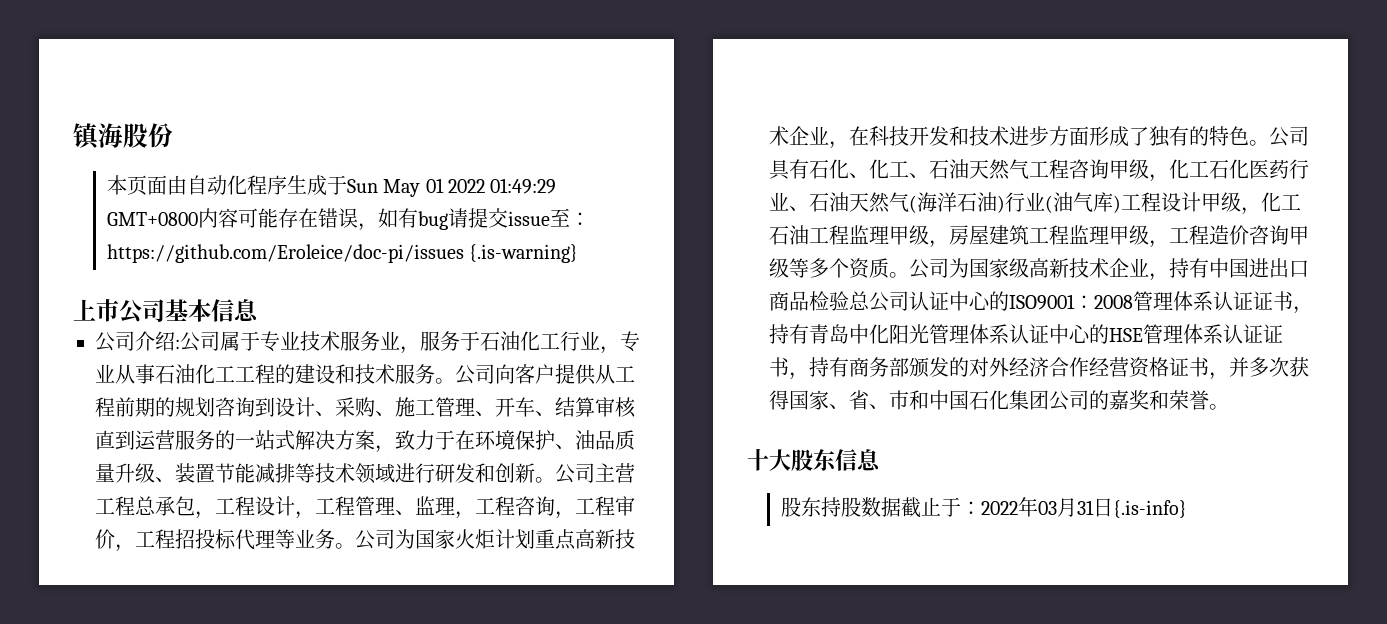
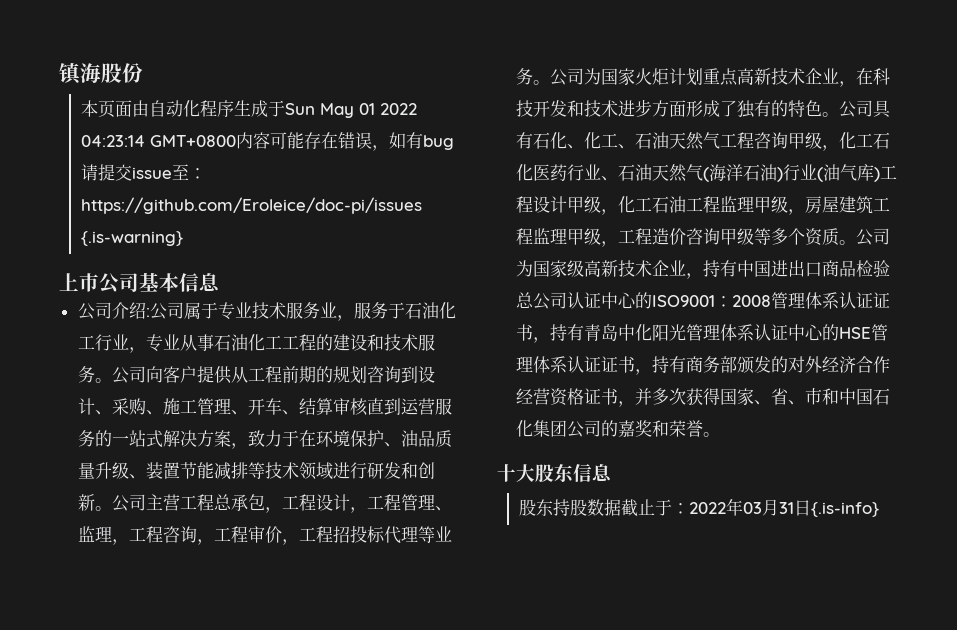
[490,178,557,194] 01:49:29 -> [80,135,145,147] 04:23:14

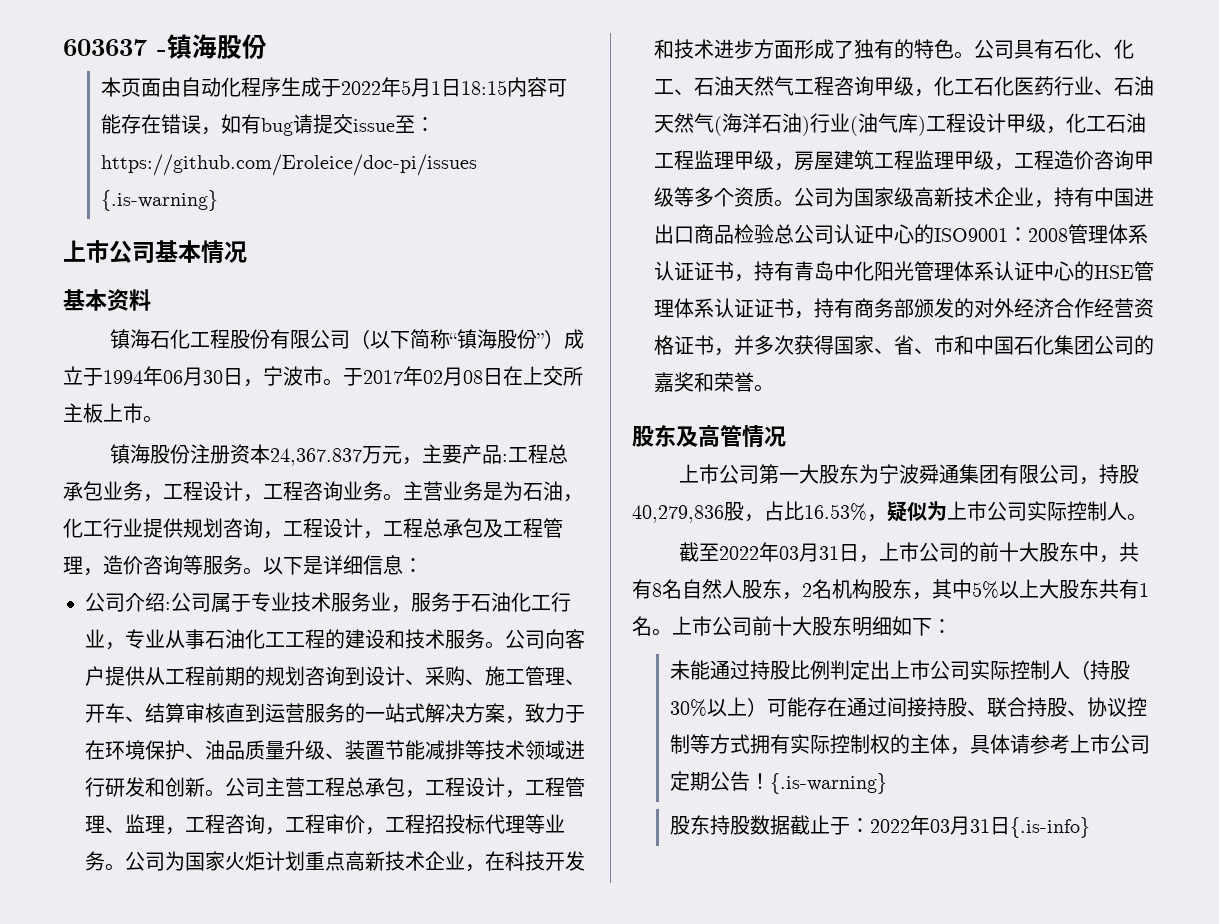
(59, 74) none -> [63,39,167,56] 603637 -
[284,103,417,118] [80,135,236,147] Sun May 01 2022 04:23:14 GMT+0800 -> [341,77,508,97] 2022年5月1日18:15
[179,273,220,292] 信息 -> [201,240,247,264] [63,289,151,311] [109,329,584,349] [63,366,583,387] [63,403,163,423] [109,444,568,466] [63,481,583,502] [63,518,563,539] [63,555,423,576] 情况 // 基本资料 // 镇海石化工程股份有限公司（以下简称“镇海股份”）成立于1994年06月30日，宁波市。于2017年02月08日在上交所主板上市。 // 镇海股份注册资本24,367.837万元，主要产品:工程总承包业务，工程设计，工程咨询业务。主营业务是为石油，化工行业提供规划咨询，工程设计，工程总承包及工程管理，造价咨询等服务。以下是详细信息：
[497,464,612,482] 十大股东信息 -> [632,424,786,448] [678,464,1139,485] [632,501,1147,523] [678,542,1139,563] [632,579,1149,600] [632,616,952,636] [670,660,1131,680] [670,697,1148,718] [670,734,1151,755] [670,771,888,794] 股东及高管情况 // 上市公司第一大股东为宁波舜通集团有限公司，持股40,279,836股，占比16.53%，疑似为上市公司实际控制人。 // 截至2022年03月31日，上市公司的前十大股东中，共有8名自然人股东，2名机构股东，其中5%以上大股东共有1名。上市公司前十大股东明细如下： // 未能通过持股比例判定出上市公司实际控制人（持股30%以上）可能存在通过间接持股、联合持股、协议控制等方式拥有实际控制权的主体，具体请参考上市公司定期公告！{.is-warning}

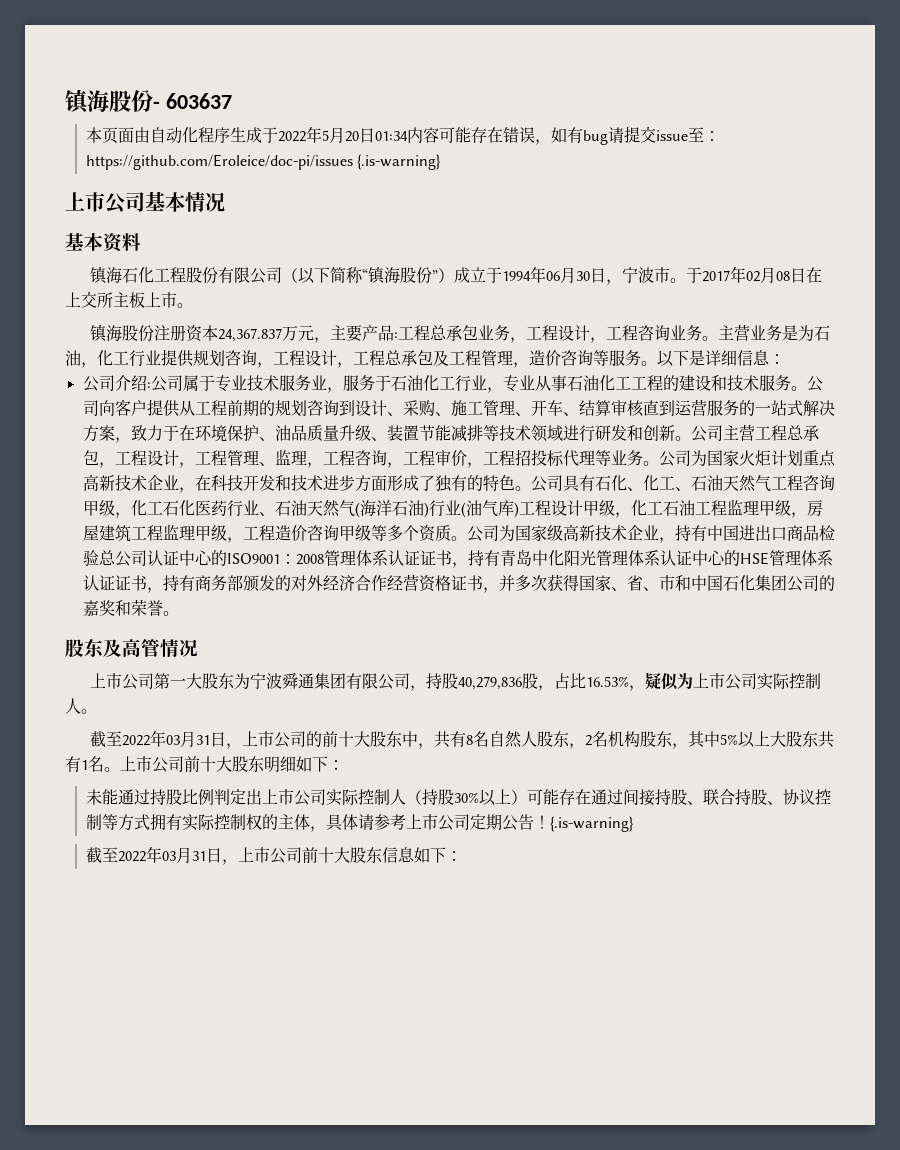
[63,34,267,59] 603637 -镇海股份 -> [65,89,232,114] 镇海股份- 603637
[431,79,508,97] 1日18:15 -> [345,128,409,143] 20日01:34
[670,815,1091,838] 股东持股数据截止于：2022年03月31日{.is-info} -> [86,846,463,865] 截至2022年03月31日，上市公司前十大股东信息如下：

